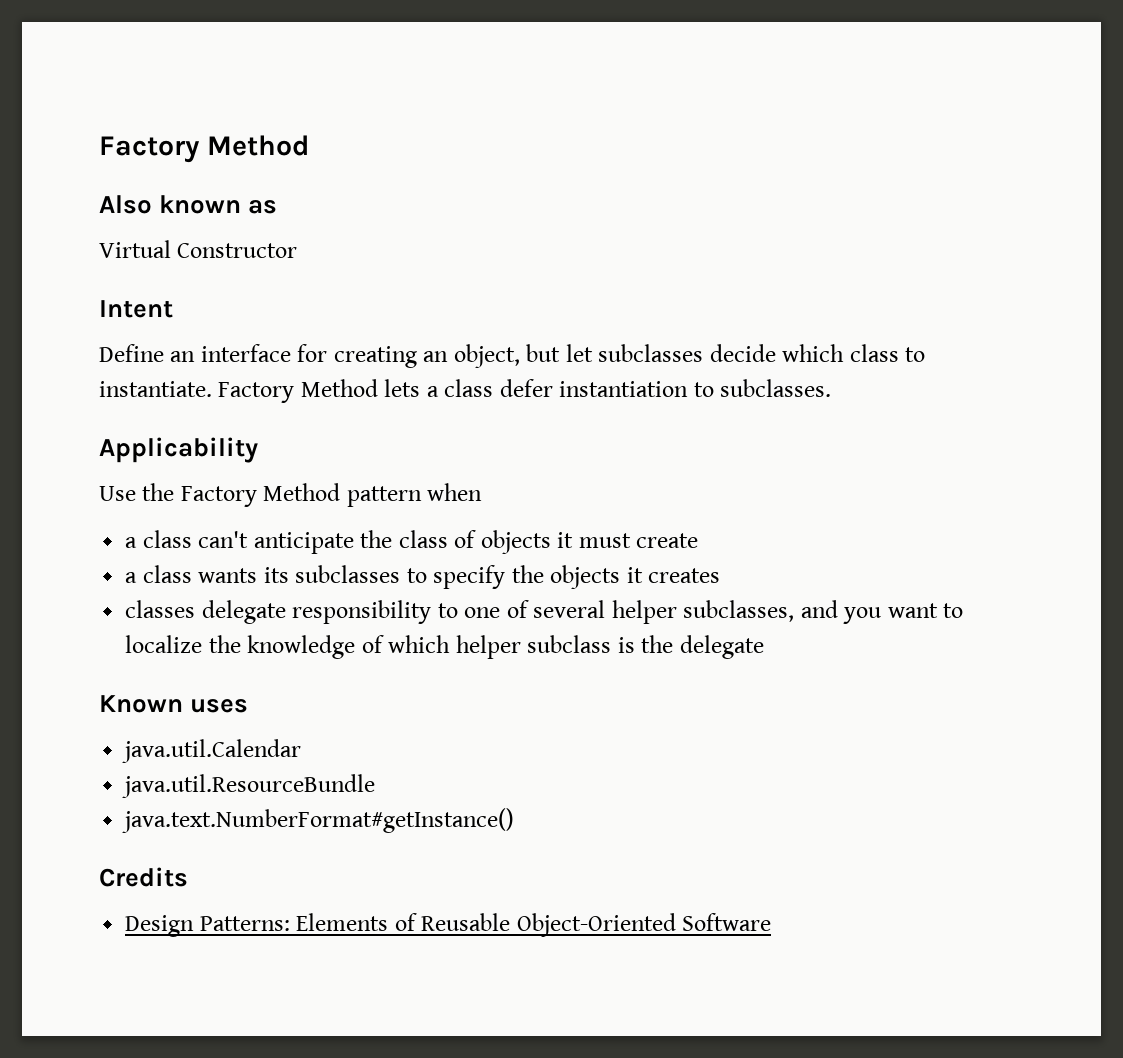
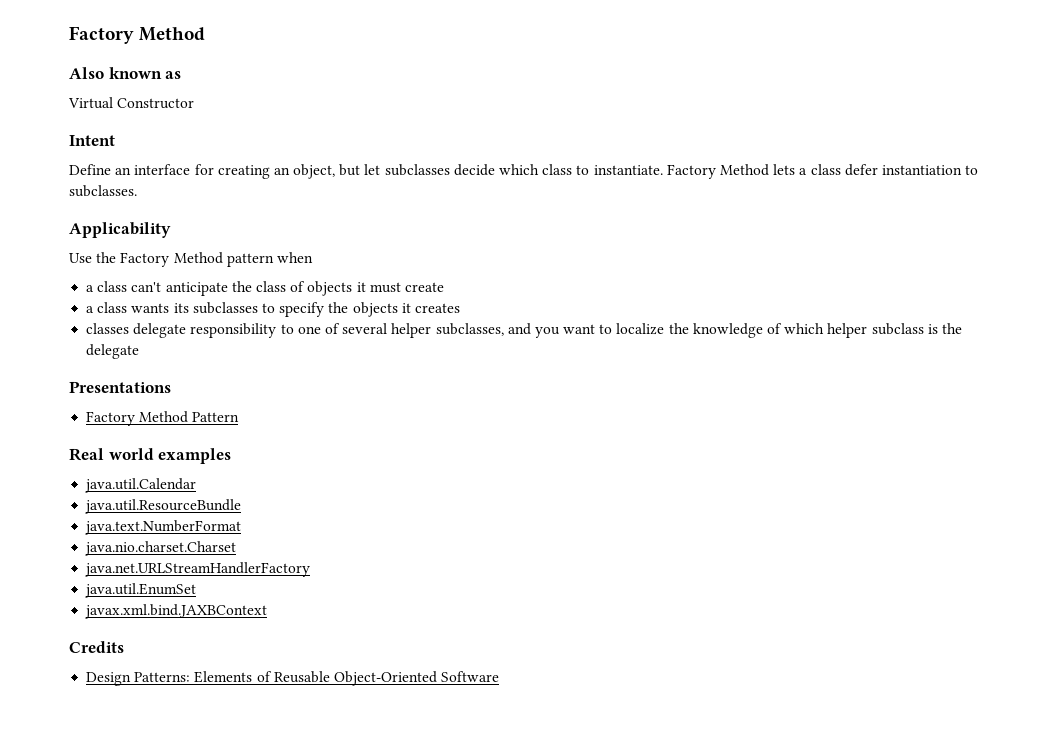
[99,695,249,713] [122,739,302,763] [122,774,376,798] [122,808,515,833] Known uses // java.util.Calendar // java.util.ResourceBundle // java.text.NumberFormat#getInstance() -> [69,381,171,393] [86,411,240,426] [69,448,232,464] [85,478,197,493] [85,499,242,514] [85,520,242,535] [85,541,237,556] [85,562,311,577] [85,583,197,598] [85,604,268,619] Presentations // Factory Method Pattern // Real world examples // java.util.Calendar // java.util.ResourceBundle // java.text.NumberFormat // java.nio.charset.Charset // java.net.URLStreamHandlerFactory // java.util.EnumSet // javax.xml.bind.JAXBContext

